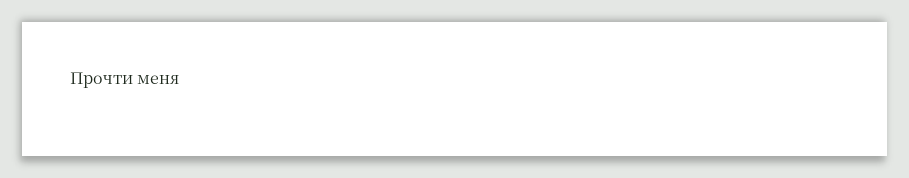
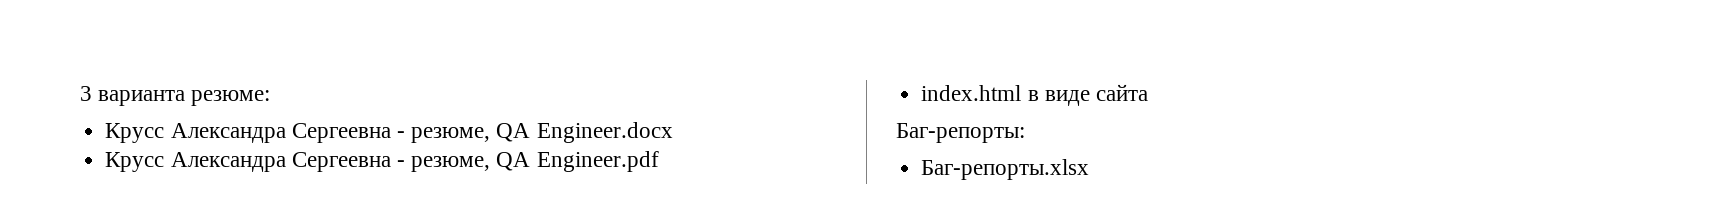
[70,72,180,88] Прочти меня -> [80,86,271,106] [105,122,673,143] [105,151,659,172] [921,84,1148,106] [896,123,1025,143] [921,159,1090,180] 3 варианта резюме: // Крусс Александра Сергеевна - резюме, QA Engineer.docx // Крусс Александра Сергеевна - резюме, QA Engineer.pdf // index.html в виде сайта // Баг-репорты: // Баг-репорты.xlsx

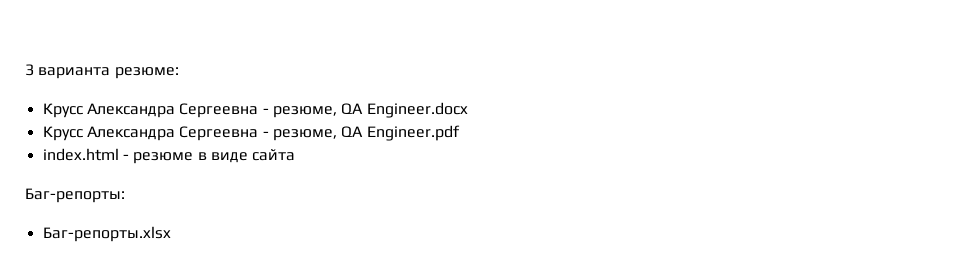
(1022, 93) none -> [122,152,194,164] - резюме

